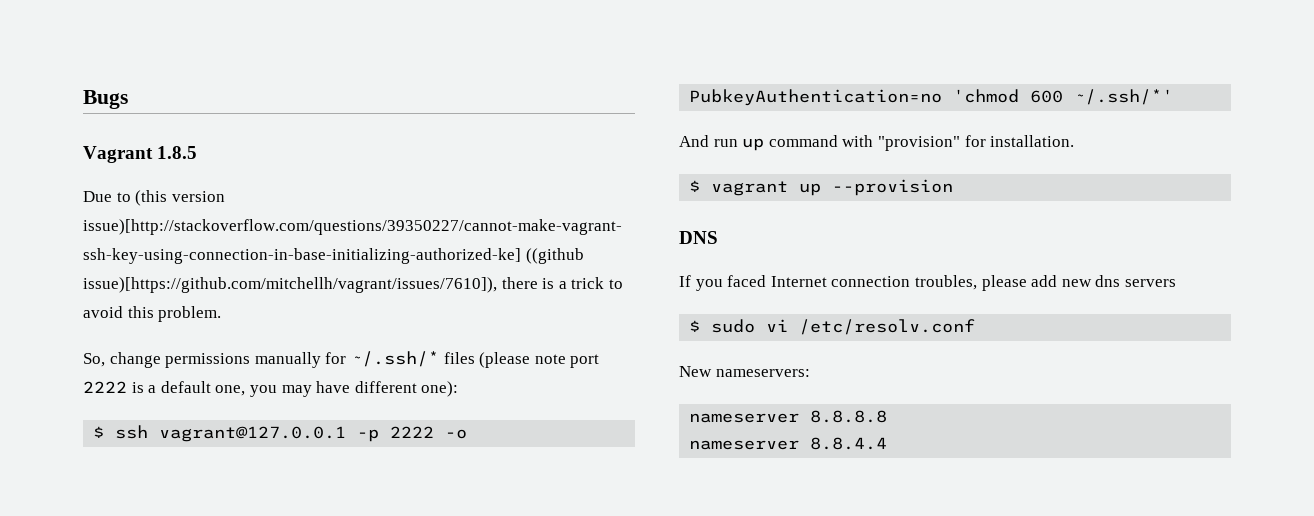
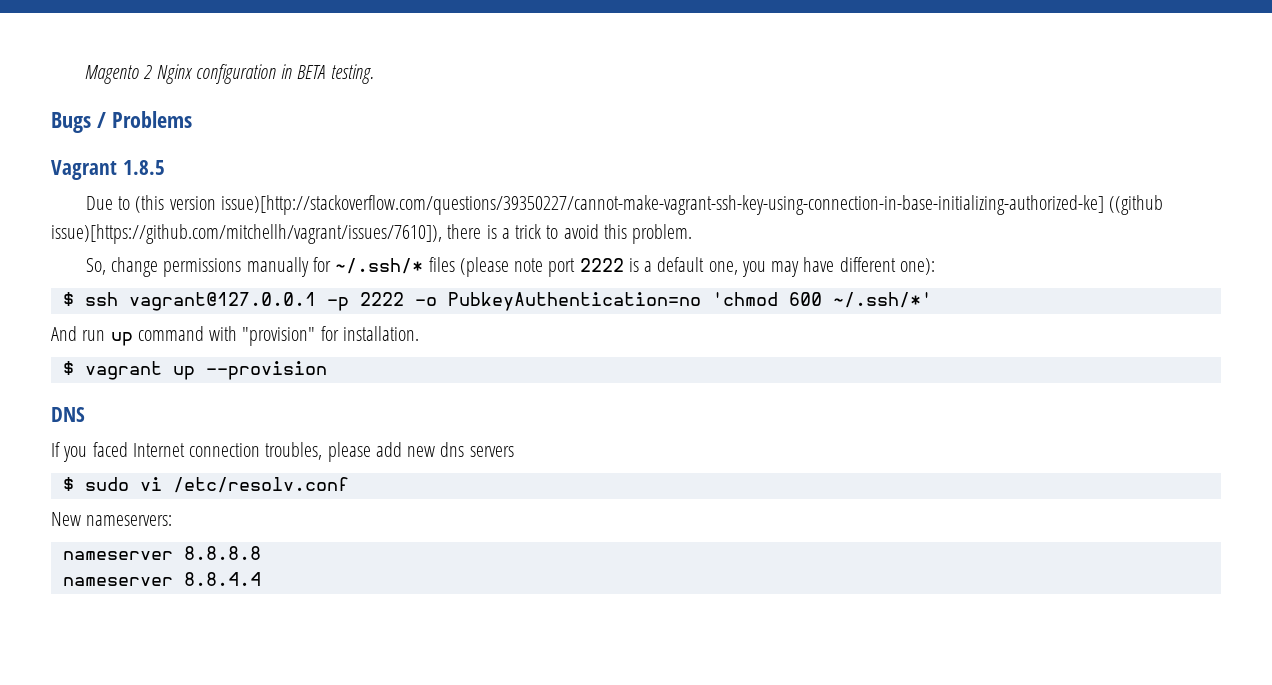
(83, 99) none -> [85,64,374,84] Magento 2 Nginx configuration in BETA testing. //
(128, 99) none -> [96,111,192,128] / Problems

